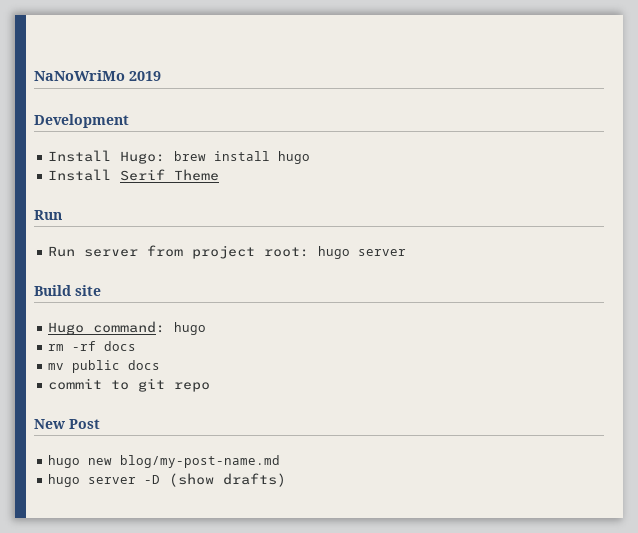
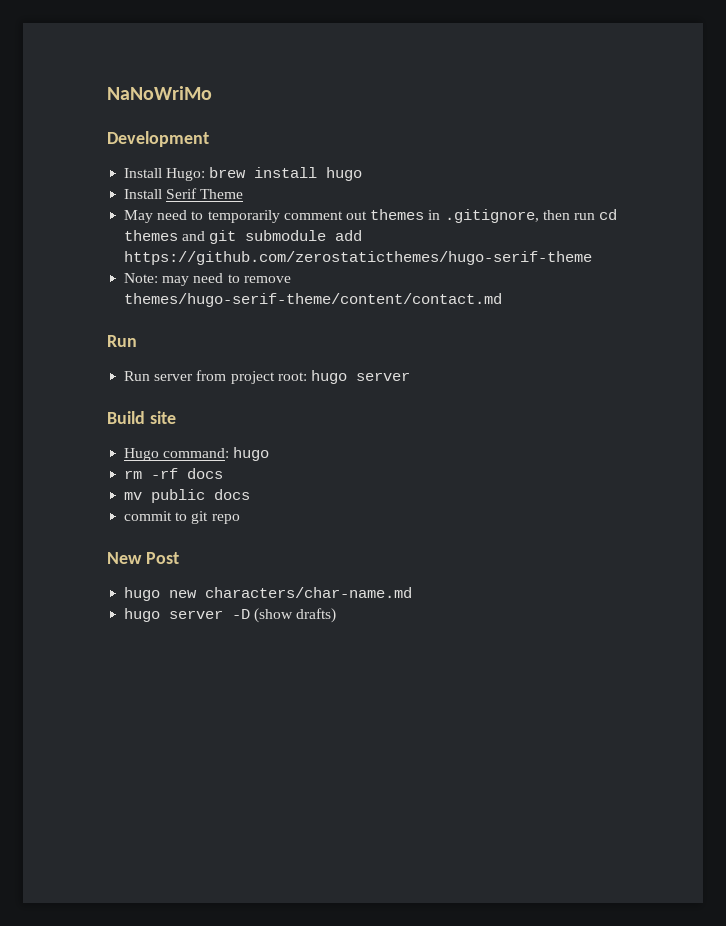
[129,71,161,81] 2019 -> (212, 93) none
(220, 175) none -> [124,209,618,223] [124,230,363,244] [124,251,593,265] [124,273,291,286] [124,293,503,307] // May need to temporarily comment out themes in .gitignore, then run cd themes and git submodule add https://github.com/zerostaticthemes/hugo-serif-theme // Note: may need to remove themes/hugo-serif-theme/content/contact.md
[120,455,281,468] blog/my-post-name.md -> [205,587,413,598] characters/char-name.md

